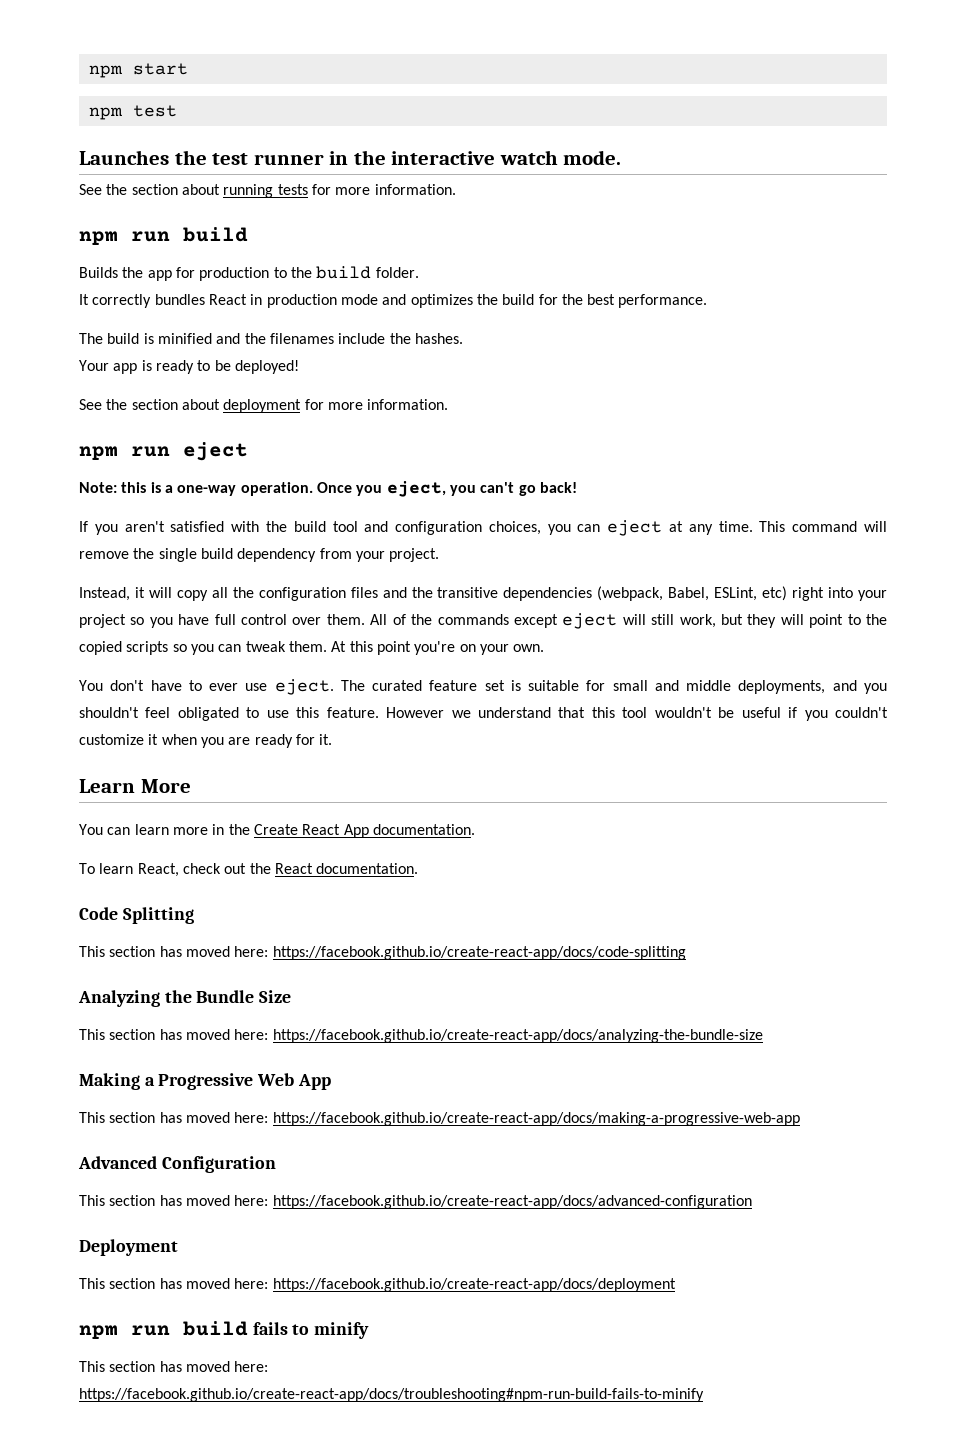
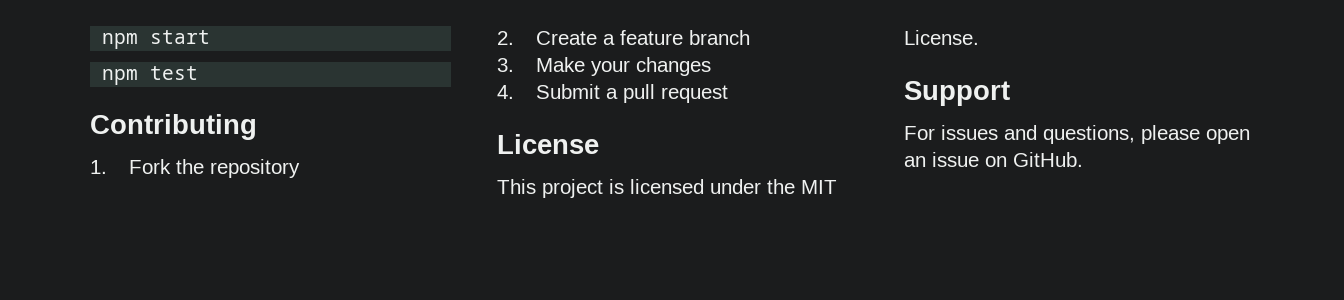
[79,150,622,165] [79,184,456,198] [79,227,248,245] [79,266,419,281] [79,294,708,308] [79,333,463,344] [79,360,299,374] [79,399,449,413] [79,442,248,461] [79,481,577,497] [79,520,887,536] [79,548,440,562] [79,586,888,601] [79,613,887,629] [79,641,545,655] [79,679,888,695] [79,707,889,721] [79,734,333,748] [79,779,191,793] [79,824,475,838] [79,863,419,877] [79,907,194,924] [79,946,686,960] [78,990,292,1007] [79,1029,763,1043] [79,1073,331,1090] [79,1112,800,1126] [78,1156,276,1173] [79,1195,752,1209] [79,1239,178,1256] [79,1278,676,1292] [79,1321,370,1339] [79,1361,269,1372] [79,1388,704,1402] Launches the test runner in the interactive watch mode. // See the section about running tests for more information. // npm run build // Builds the app for production to the build folder. // It correctly bundles React in production mode and optimizes the build for the best performance. // The build is minified and the filenames include the hashes. // Your app is ready to be deployed! // See the section about deployment for more information. // npm run eject // Note: this is a one-way operation. Once you eject, you can't go back! // If you aren't satisfied with the build tool and configuration choices, you can eject at any time. This command will remove the single build dependency from your project. // Instead, it will copy all the configuration files and the transitive dependencies (webpack, Babel, ESLint, etc) right into your project so you have full control over them. All of the commands except eject will still work, but they will point to the copied scripts so you can tweak them. At this point you're on your own. // You don't have to ever use eject. The curated feature set is suitable for small and middle deployments, and you shouldn't feel obligated to use this feature. However we understand that this tool wouldn't be useful if you couldn't customize it when you are ready for it. // Learn More // You can learn more in the Create React App documentation. // To learn React, check out the React documentation. // Code Splitting // This section has moved here: https://facebook.github.io/create-react-app/docs/code-splitting // Analyzing the Bundle Size // This section has moved here: https://facebook.github.io/create-react-app/docs/analyzing-the-bundle-size // Making a Progressive Web App // This section has moved here: https://facebook.github.io/create-react-app/docs/making-a-progressive-web-app // Advanced Configuration // This section has moved here: https://facebook.github.io/create-react-app/docs/advanced-configuration // Deployment // This section has moved here: https://facebook.github.io/create-react-app/docs/deployment // npm run build fails to minify // This section has moved here: https://facebook.github.io/create-react-app/docs/troubleshooting#npm-run-build-fails-to-minify -> [90,114,257,140] [90,159,300,178] [497,30,750,45] [497,57,711,76] [497,84,728,103] [497,134,599,154] [497,179,837,198] [904,30,979,45] [904,81,1010,106] [904,125,1250,144] [904,152,1083,167] Contributing // 1. Fork the repository // 2. Create a feature branch // 3. Make your changes // 4. Submit a pull request // License // This project is licensed under the MIT License. // Support // For issues and questions, please open an issue on GitHub.

